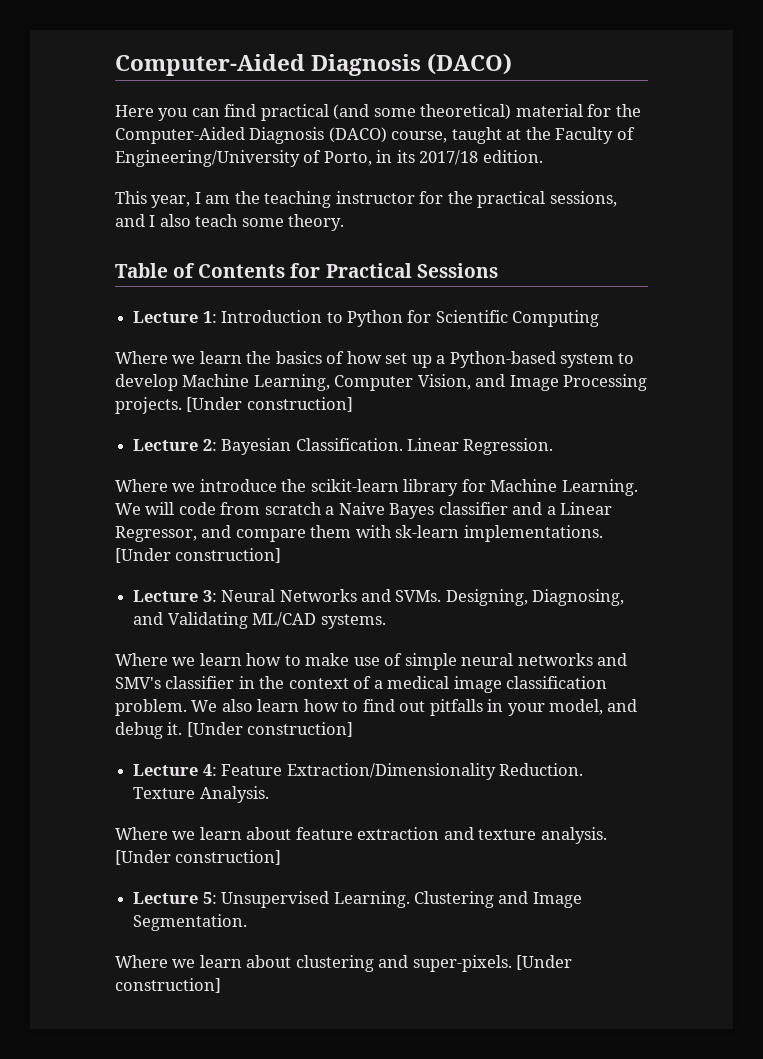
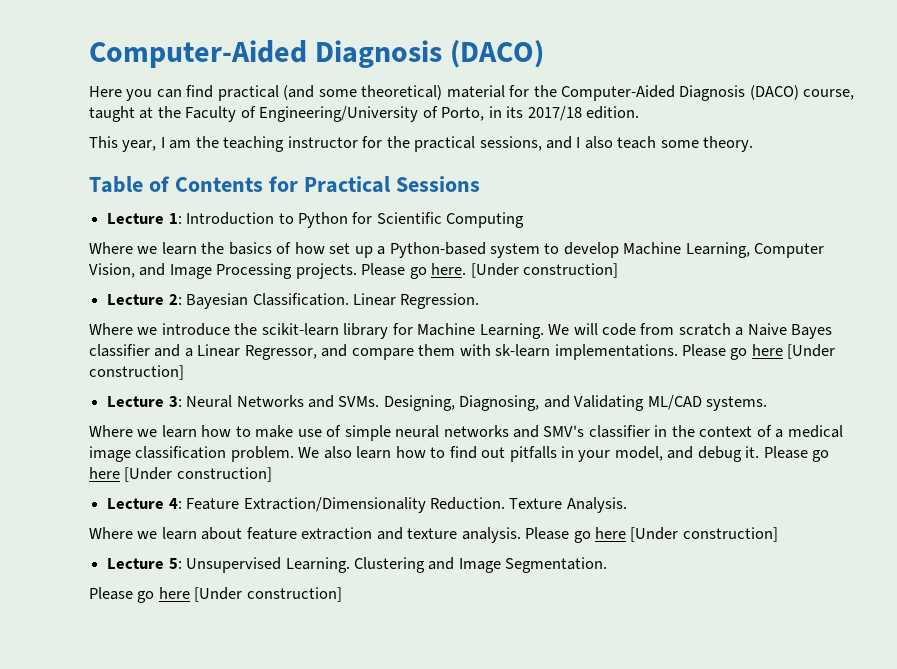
(182, 405) none -> [361,263,467,279] Please go here.
(603, 533) none -> [682,344,783,360] Please go here
(183, 728) none -> [763,446,830,462] [89,467,120,479] Please go here
(607, 835) none -> [525,527,627,543] Please go here
[115,955,512,972] Where we learn about clustering and super-pixels. -> [89,587,190,603] Please go here

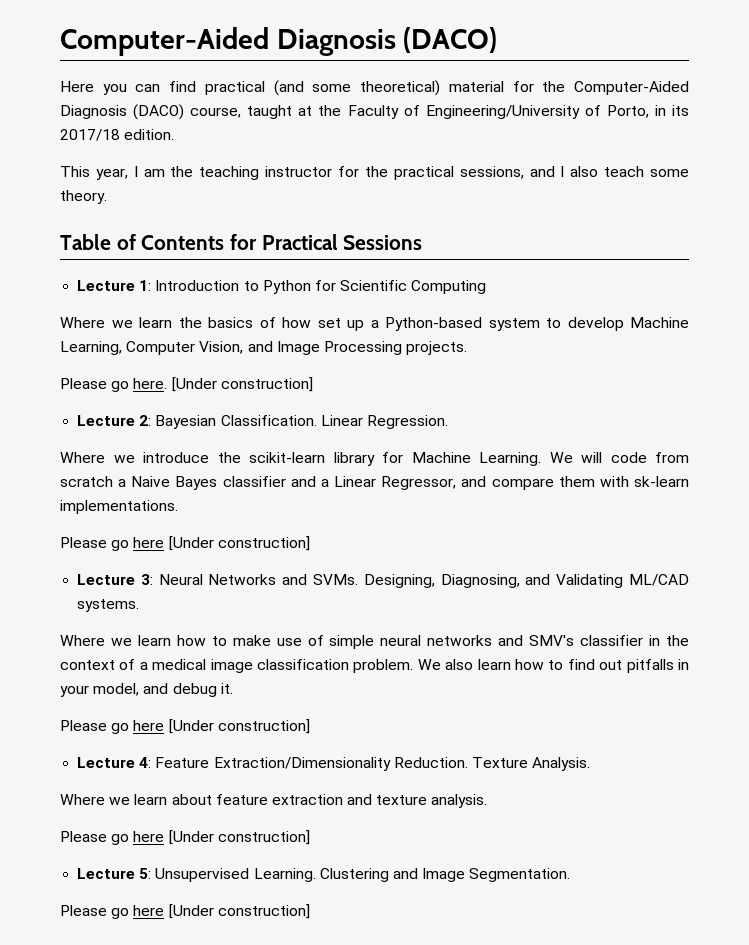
(357, 271) none -> (468, 348) //
(678, 352) none -> (178, 507) //
(760, 452) none -> (233, 688) //
(521, 535) none -> (488, 801) //

